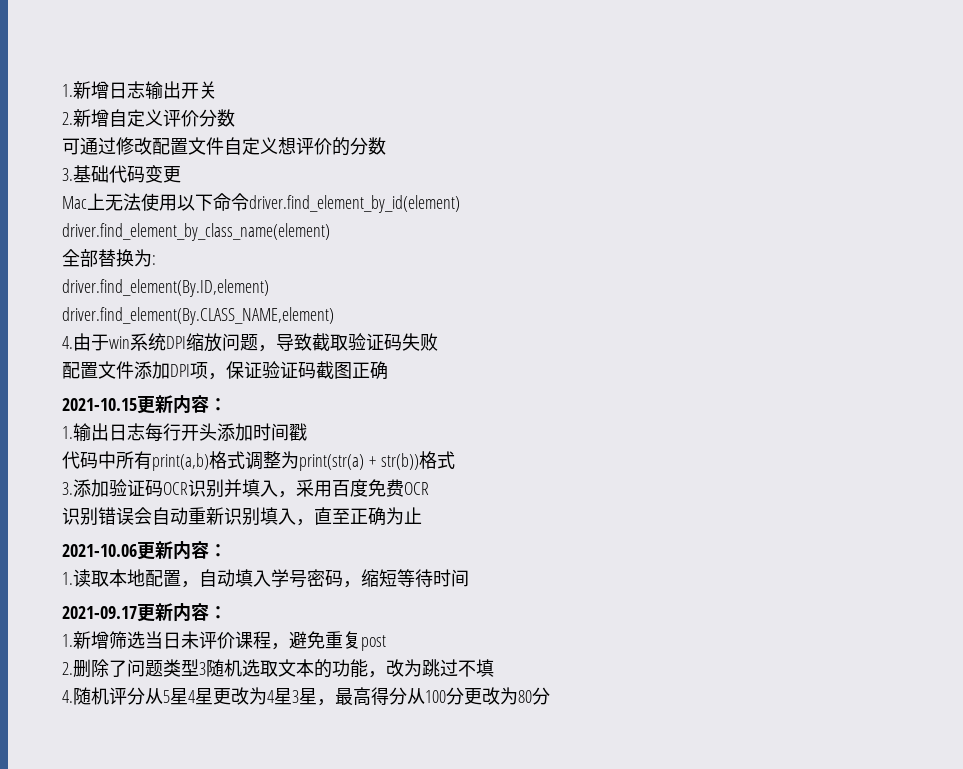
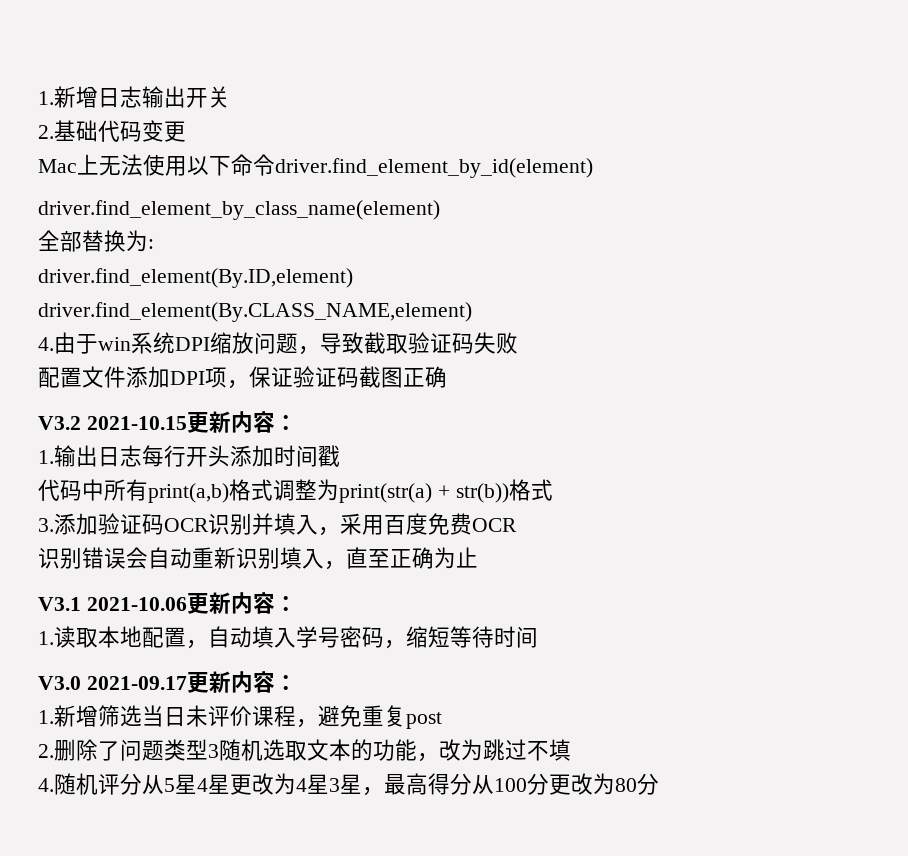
[73,109,235,127] [62,137,386,156] [62,168,73,181] 新增自定义评价分数 // 可通过修改配置文件自定义想评价的分数 // 3. -> (54, 132) none
(388, 370) none -> [38,416,81,430] V3.2
(422, 515) none -> [38,597,81,611] V3.1
(469, 578) none -> [38,676,81,690] V3.0

